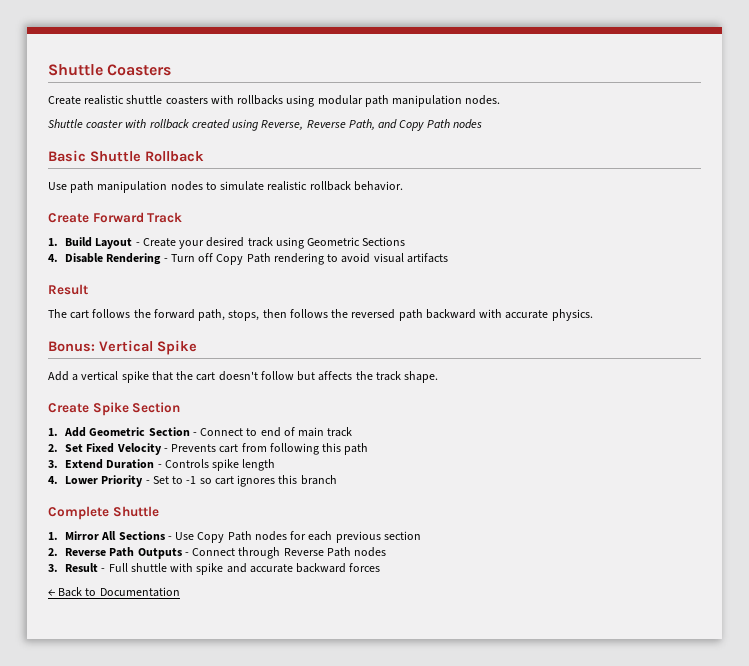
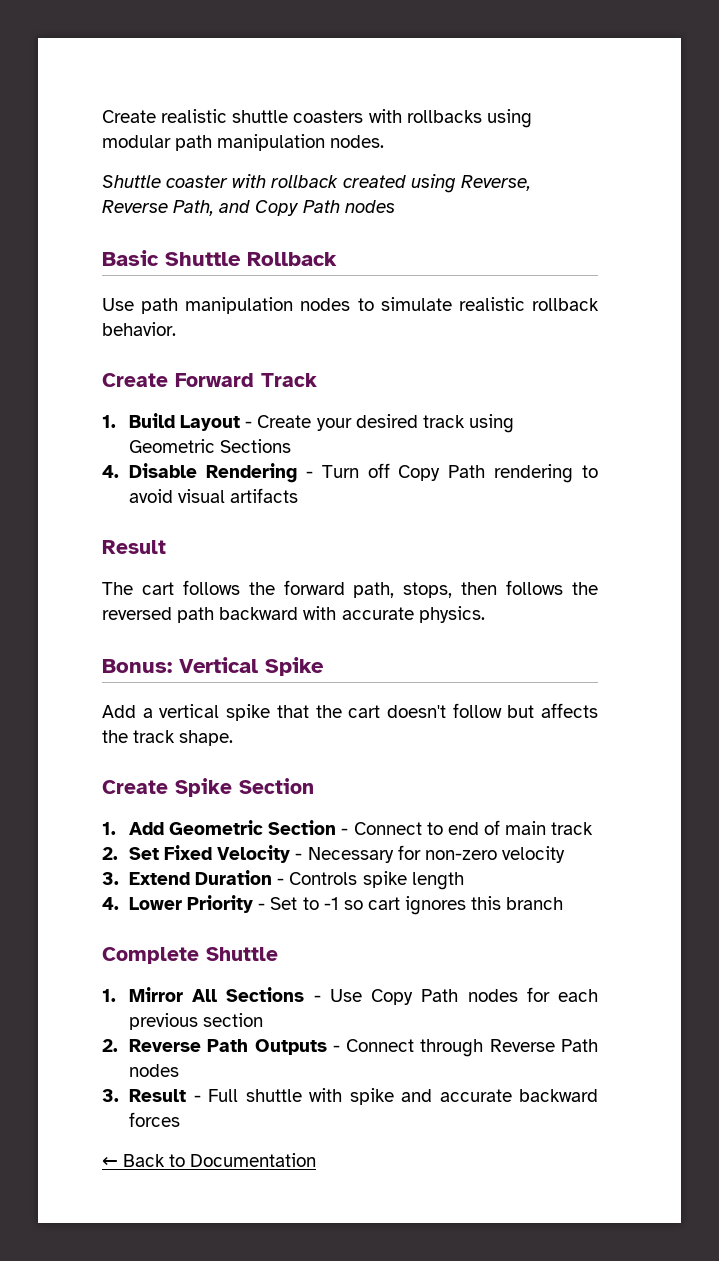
[48,64,172,76] Shuttle Coasters // -> (102, 116) none
[171,443,369,455] Prevents cart from following this path -> [307,845,565,863] Necessary for non-zero velocity

